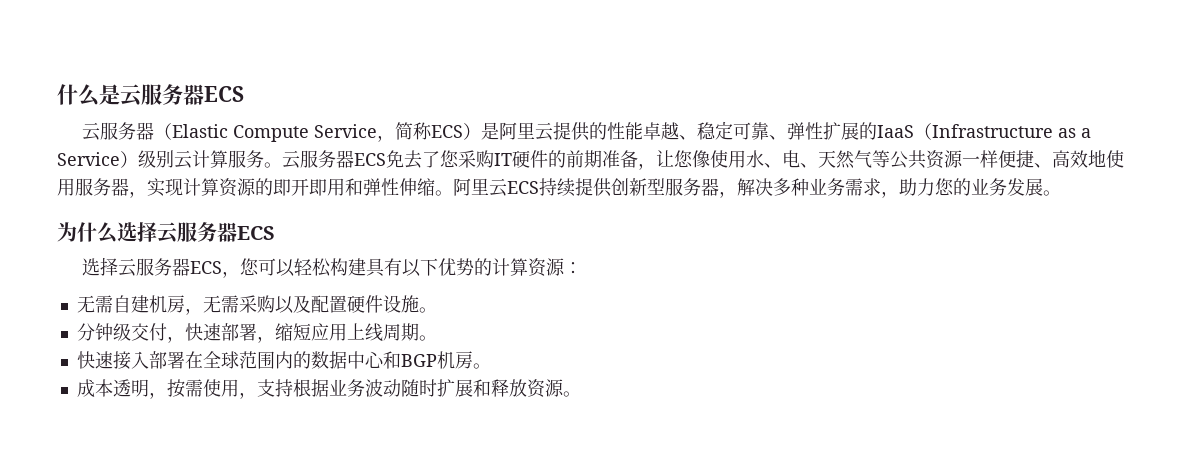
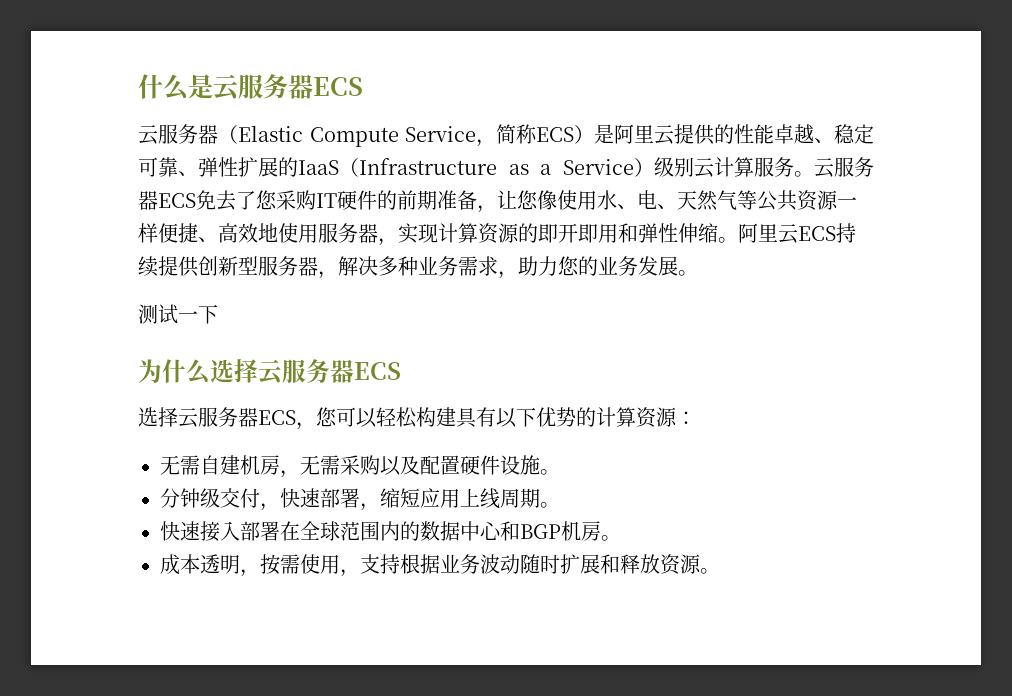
(1061, 193) none -> [138,304,218,324] // 测试一下

